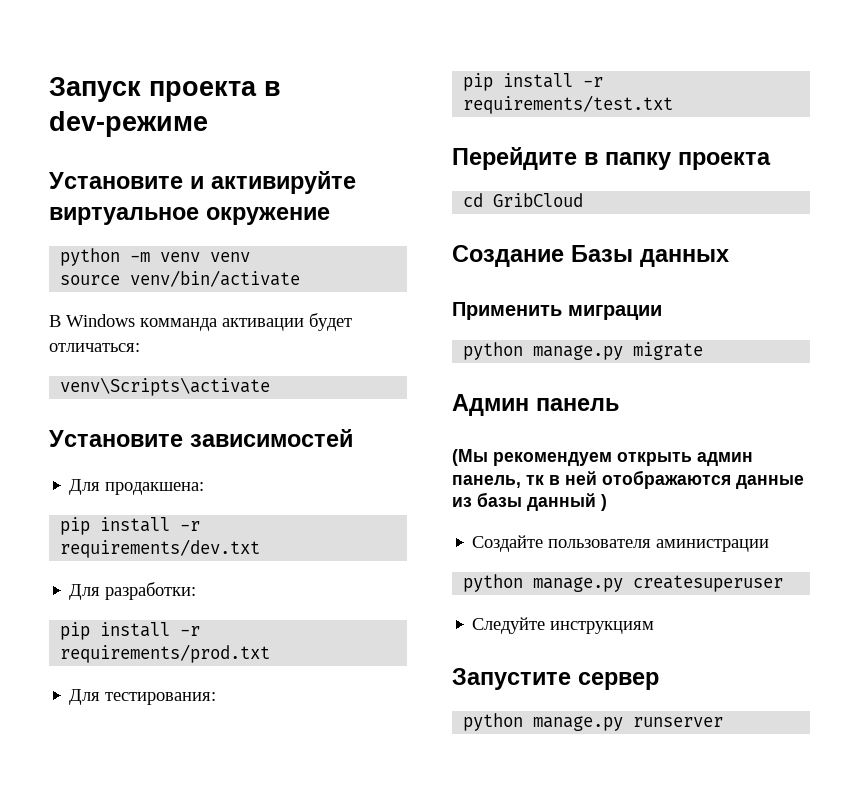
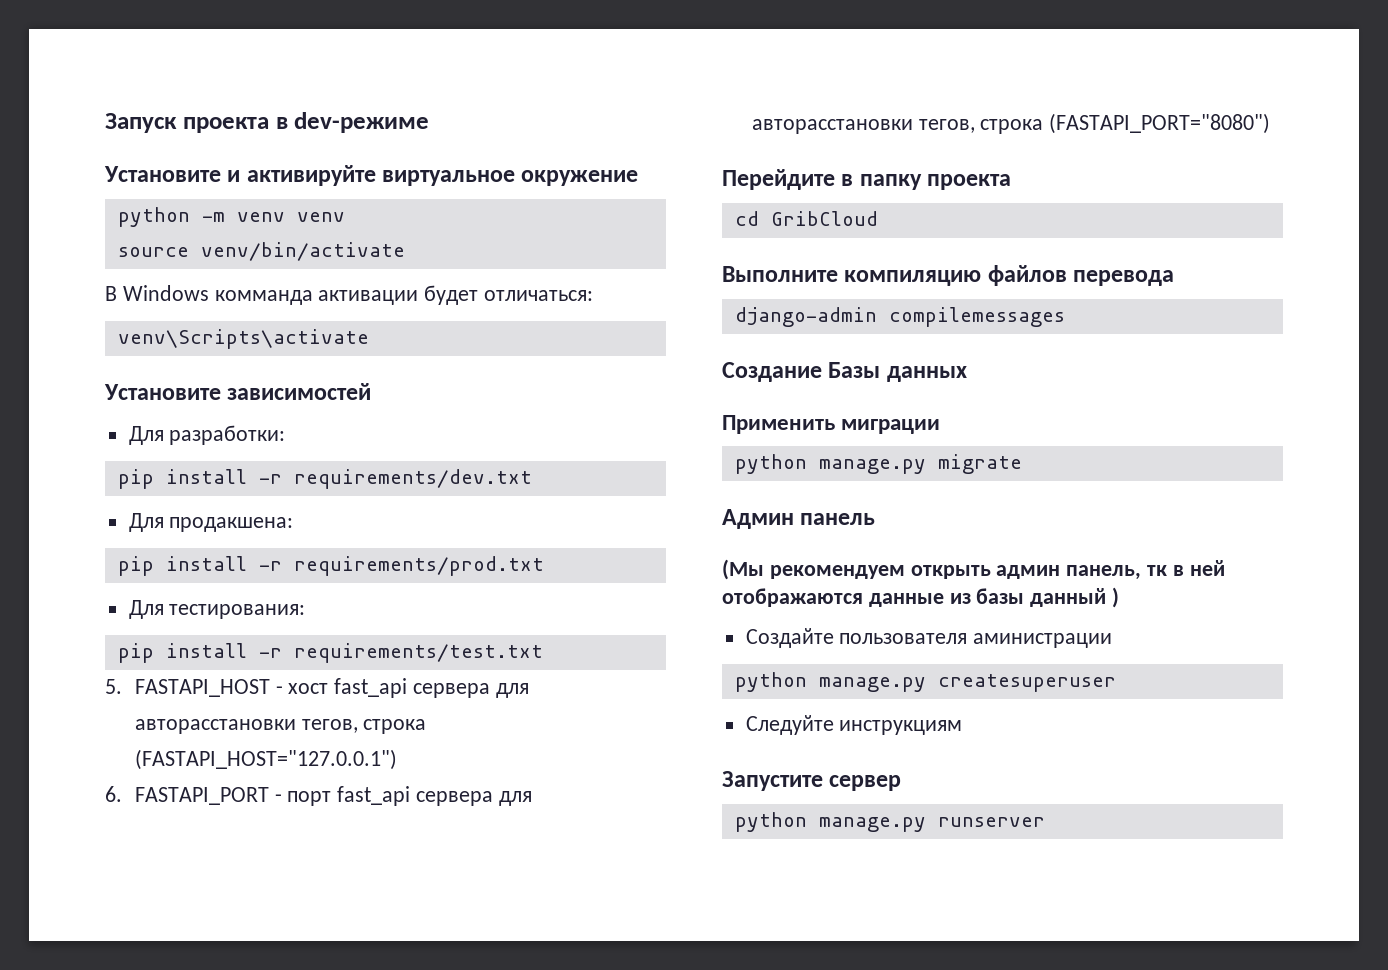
[105,482,205,495] продакшена: -> [169,425,286,445] разработки:
[105,582,197,600] разработки: -> [169,517,294,532] продакшена:
(674, 104) none -> [105,678,529,698] [134,719,427,734] [134,749,397,770] [105,786,532,806] [751,113,1271,134] // 5. FASTAPI_HOST - хост fast_api сервера для авторасстановки тегов, строка (FASTAPI_HOST="127.0.0.1") // 6. FASTAPI_PORT - порт fast_api сервера для авторасстановки тегов, строка (FASTAPI_PORT="8080")
(584, 200) none -> [722,265,1175,286] [734,307,1065,327] // Выполните компиляцию файлов перевода // django-admin compilemessages

